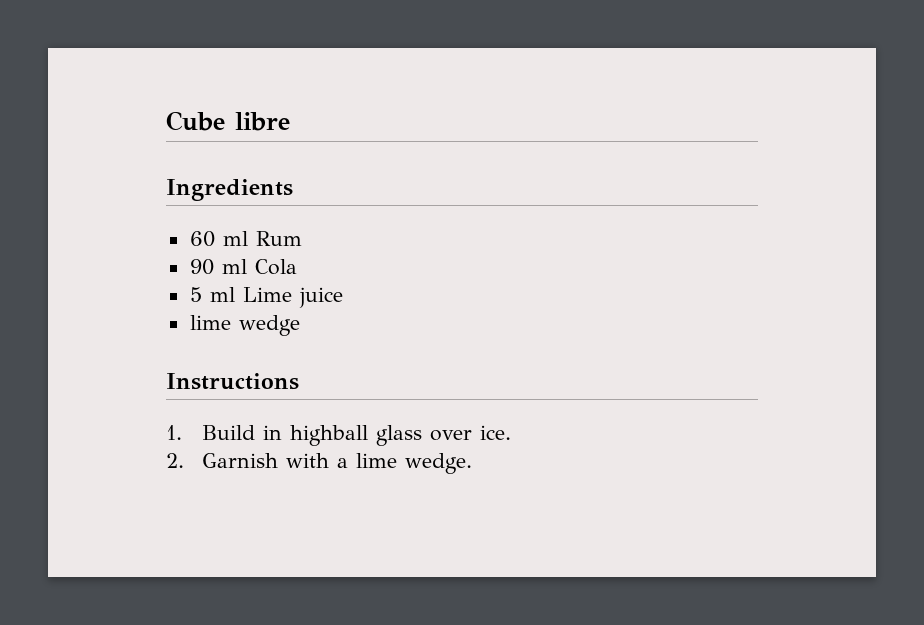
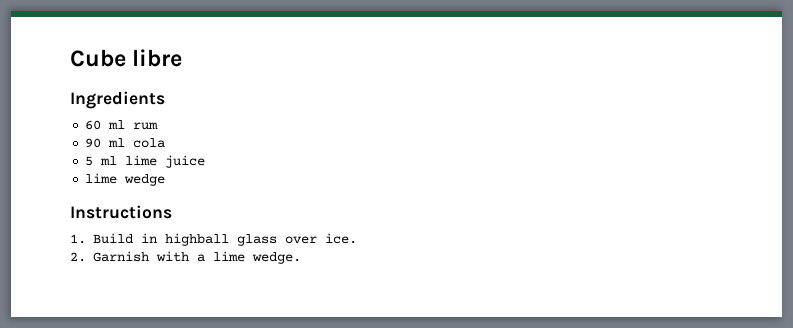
[255,231,302,246] Rum -> [133,122,159,130] rum
[254,259,297,275] Cola -> [133,138,166,148] cola
[242,287,292,302] Lime -> [125,155,158,166] lime

